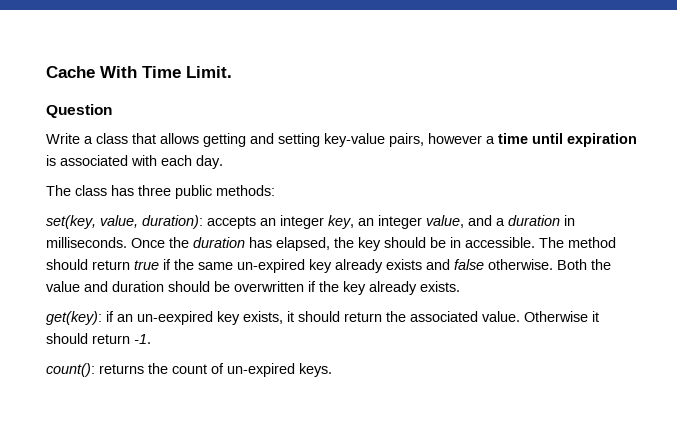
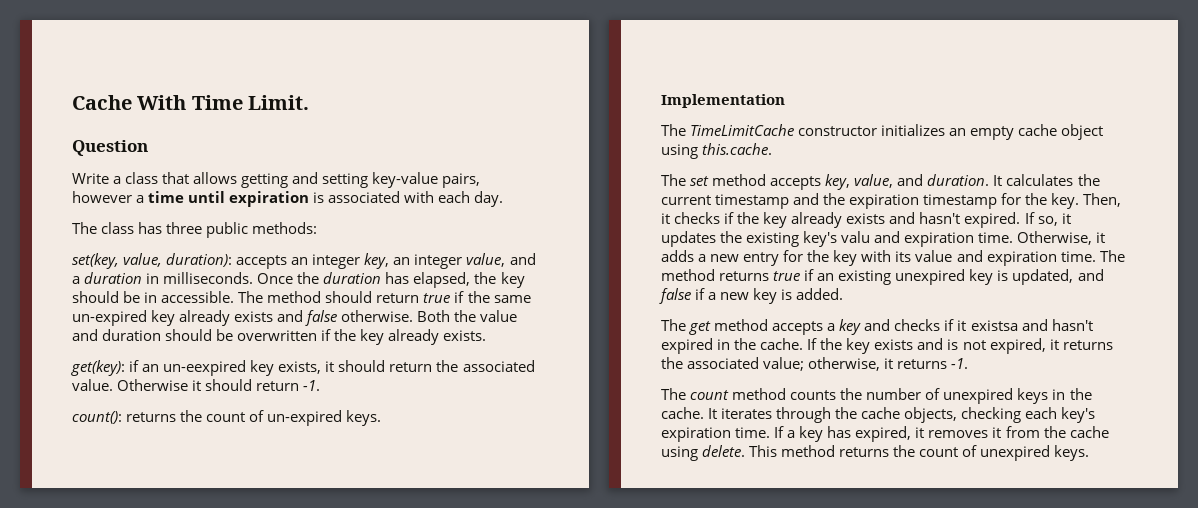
(332, 370) none -> [661,94,785,108] [661,124,1104,140] [661,143,773,159] [661,174,1100,190] [661,193,1122,209] [661,212,1071,228] [661,231,1106,247] [661,250,1125,266] [661,269,1104,285] [659,288,844,304] [661,319,1093,335] [661,338,1113,354] [661,357,969,371] [661,388,1092,404] [661,407,1096,423] [661,426,1109,442] [661,445,1090,461] // Implementation // The TimeLimitCache constructor initializes an empty cache object using this.cache. // The set method accepts key, value, and duration. It calculates the current timestamp and the expiration timestamp for the key. Then, it checks if the key already exists and hasn't expired. If so, it updates the existing key's valu and expiration time. Otherwise, it adds a new entry for the key with its value and expiration time. The method returns true if an existing unexpired key is updated, and false if a new key is added. // The get method accepts a key and checks if it existsa and hasn't expired in the cache. If the key exists and is not expired, it returns the associated value; otherwise, it returns -1. // The count method counts the number of unexpired keys in the cache. It iterates through the cache objects, checking each key's expiration time. If a key has expired, it removes it from the cache using delete. This method returns the count of unexpired keys.

